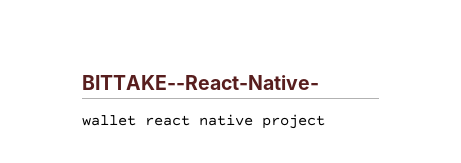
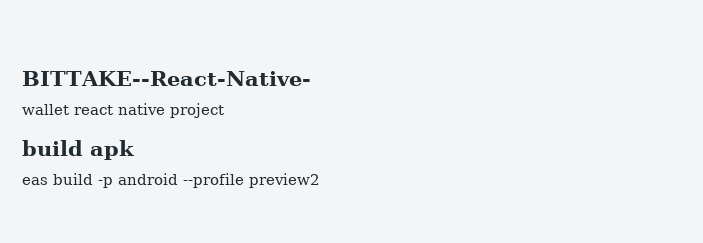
(325, 121) none -> [22,140,134,160] [22,173,320,188] // build apk // eas build -p android --profile preview2

